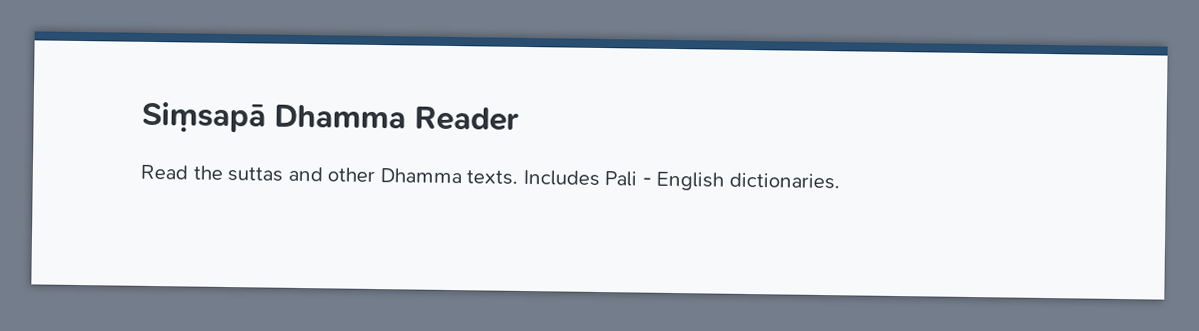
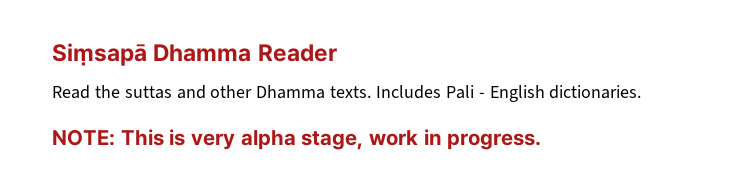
(840, 181) none -> [52,129,542,150] // NOTE: This is very alpha stage, work in progress.

